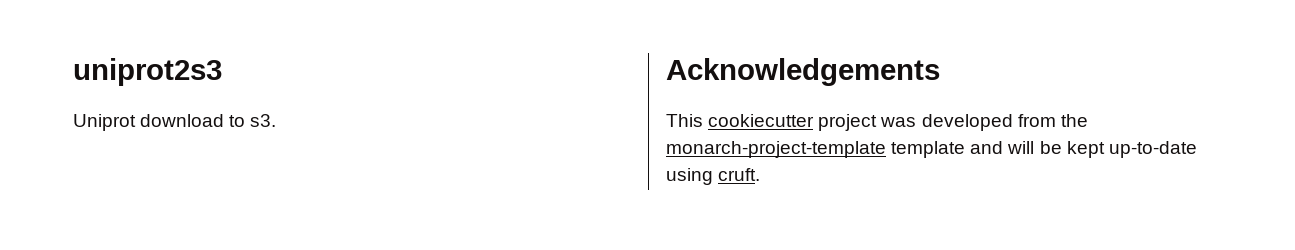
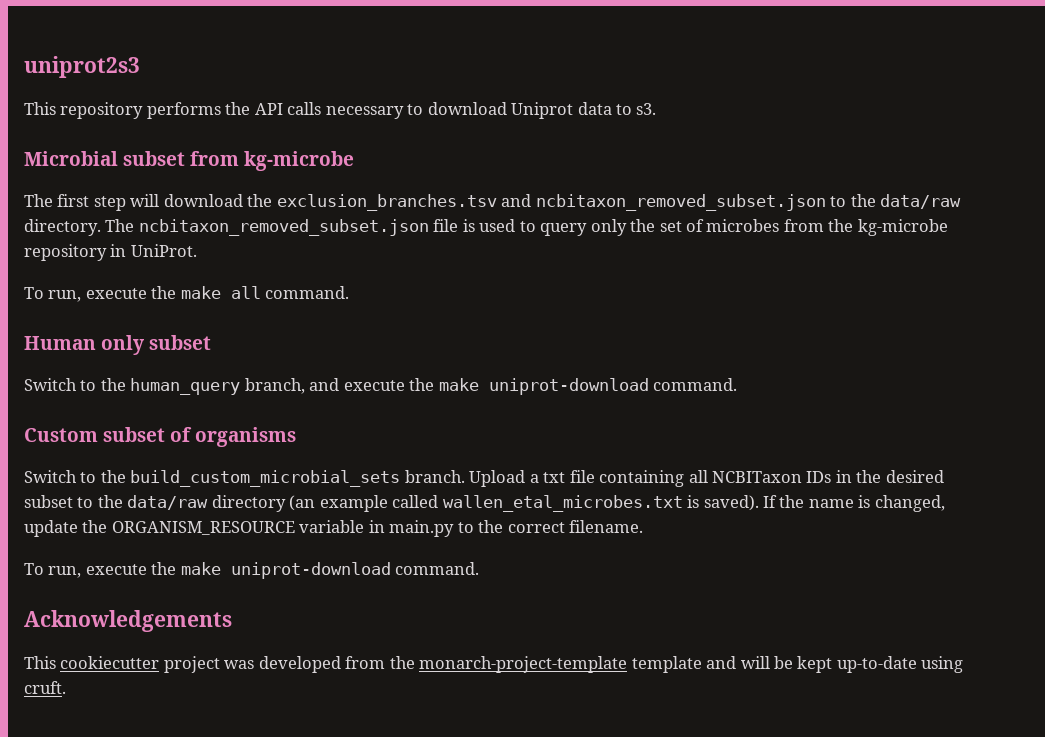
[73,114,277,131] Uniprot download to s3. -> [24,102,657,119] [24,151,355,171] [24,194,962,211] [24,219,948,236] [24,244,197,261] [24,286,350,302] [24,335,212,355] [24,378,738,395] [24,427,297,447] [24,470,944,487] [24,495,945,512] [24,520,644,537] [24,562,480,579] This repository performs the API calls necessary to download Uniprot data to s3. // Microbial subset from kg-microbe // The first step will download the exclusion_branches.tsv and ncbitaxon_removed_subset.json to the data/raw directory. The ncbitaxon_removed_subset.json file is used to query only the set of microbes from the kg-microbe repository in UniProt. // To run, execute the make all command. // Human only subset // Switch to the human_query branch, and execute the make uniprot-download command. // Custom subset of organisms // Switch to the build_custom_microbial_sets branch. Upload a txt file containing all NCBITaxon IDs in the desired subset to the data/raw directory (an example called wallen_etal_microbes.txt is saved). If the name is changed, update the ORGANISM_RESOURCE variable in main.py to the correct filename. // To run, execute the make uniprot-download command.

